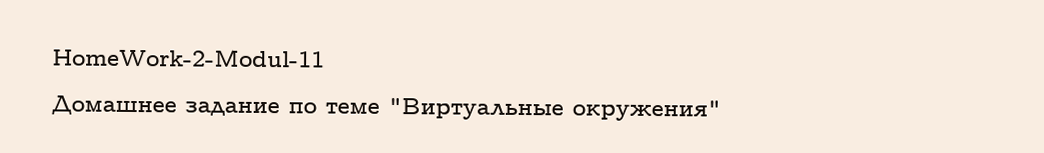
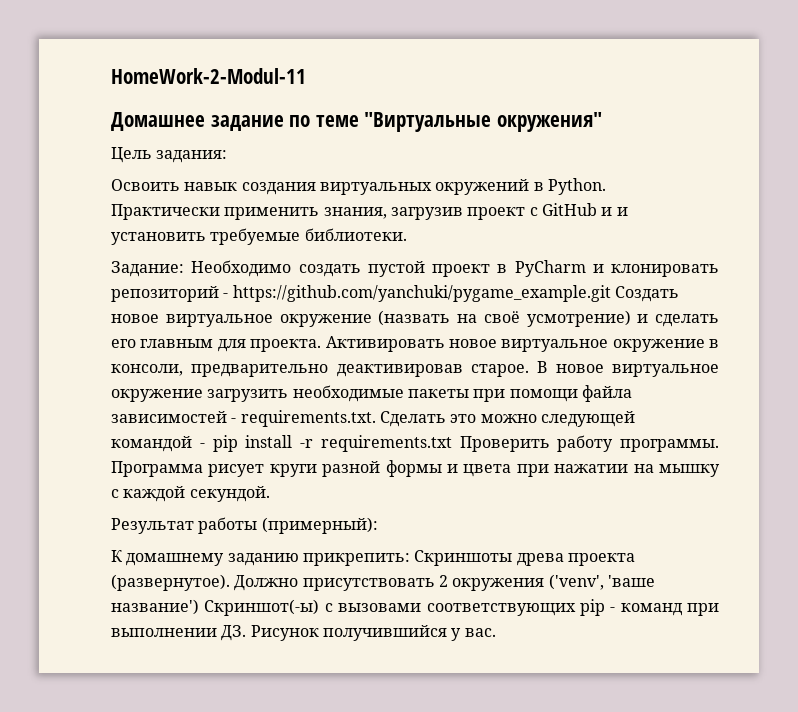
(721, 110) none -> [111,147,228,163] [111,178,606,195] [111,203,628,220] [111,228,407,245] [111,260,719,277] [111,285,679,302] [111,310,719,327] [111,336,719,352] [111,361,719,377] [111,385,632,402] [111,410,635,427] [111,435,719,452] [111,460,720,477] [111,486,270,502] [111,517,378,534] [111,550,635,566] [111,574,655,591] [111,599,719,616] [111,625,496,641] // Цель задания: // Освоить навык создания виртуальных окружений в Python. Практически применить знания, загрузив проект с GitHub и и установить требуемые библиотеки. // Задание: Необходимо создать пустой проект в PyCharm и клонировать репозиторий - https://github.com/yanchuki/pygame_example.git Создать новое виртуальное окружение (назвать на своё усмотрение) и сделать его главным для проекта. Активировать новое виртуальное окружение в консоли, предварительно деактивировав старое. В новое виртуальное окружение загрузить необходимые пакеты при помощи файла зависимостей - requirements.txt. Сделать это можно следующей командой - pip install -r requirements.txt Проверить работу программы. Программа рисует круги разной формы и цвета при нажатии на мышку с каждой секундой. // Результат работы (примерный): // К домашнему заданию прикрепить: Скриншоты древа проекта (развернутое). Должно присутствовать 2 окружения ('venv', 'ваше название') Скриншот(-ы) с вызовами соответствующих pip - команд при выполнении ДЗ. Рисунок получившийся у вас.

